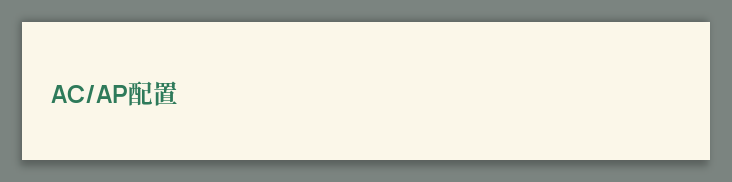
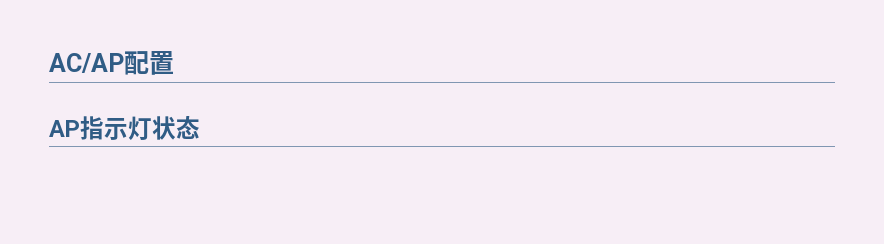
(178, 93) none -> [49,116,200,141] // AP指示灯状态

